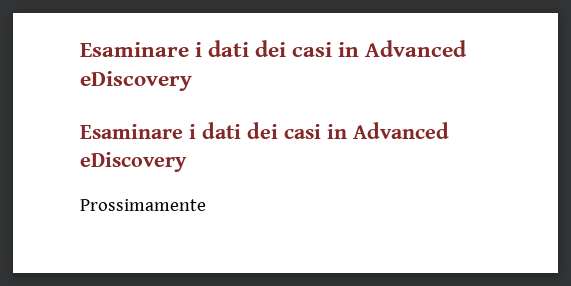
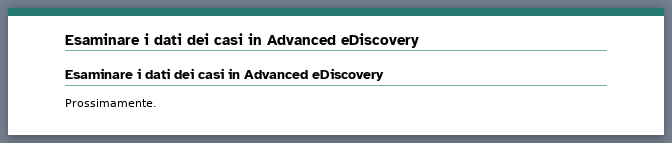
[80,199,206,211] Prossimamente -> [65,99,157,107] Prossimamente.

